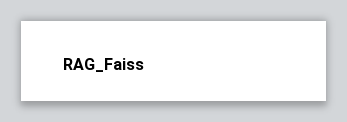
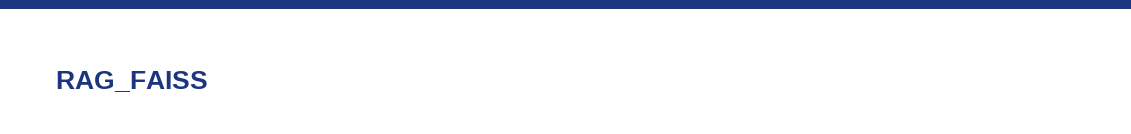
[63,58,144,72] RAG_Faiss -> [56,71,208,92] RAG_FAISS

